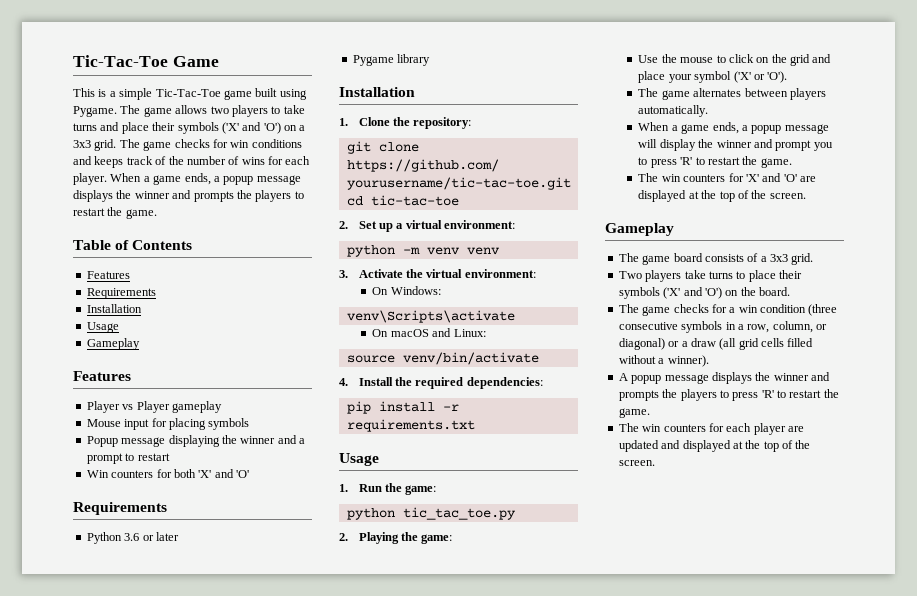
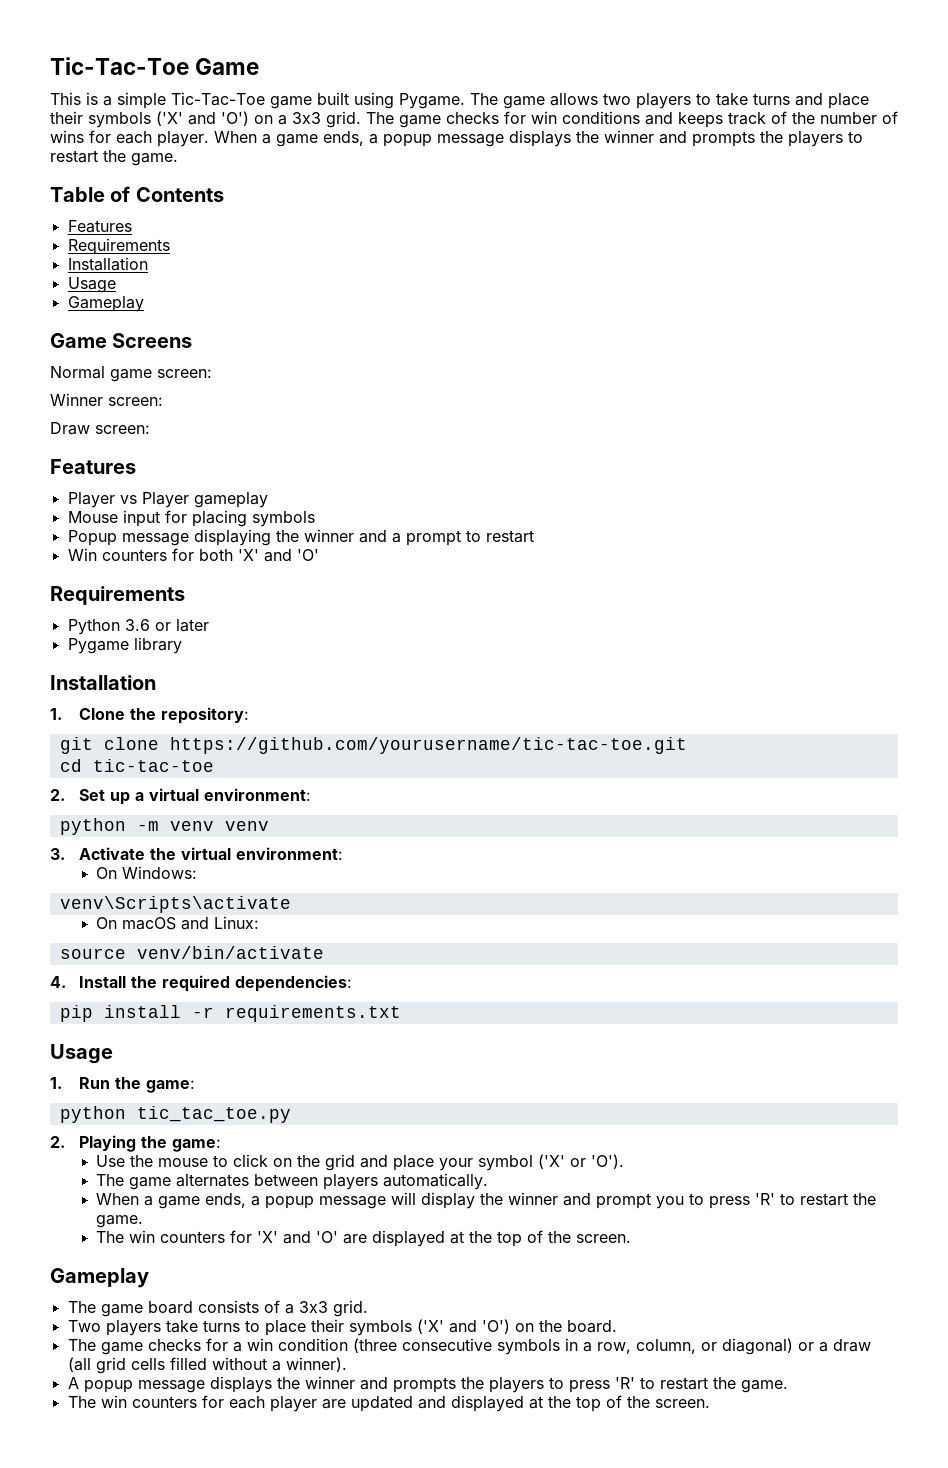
(140, 344) none -> [50,333,193,348] [50,366,212,382] [50,393,163,406] [50,422,150,435] // Game Screens // Normal game screen: // Winner screen: // Draw screen:

